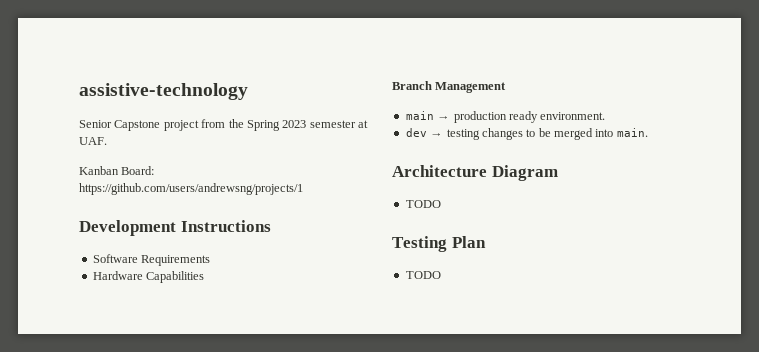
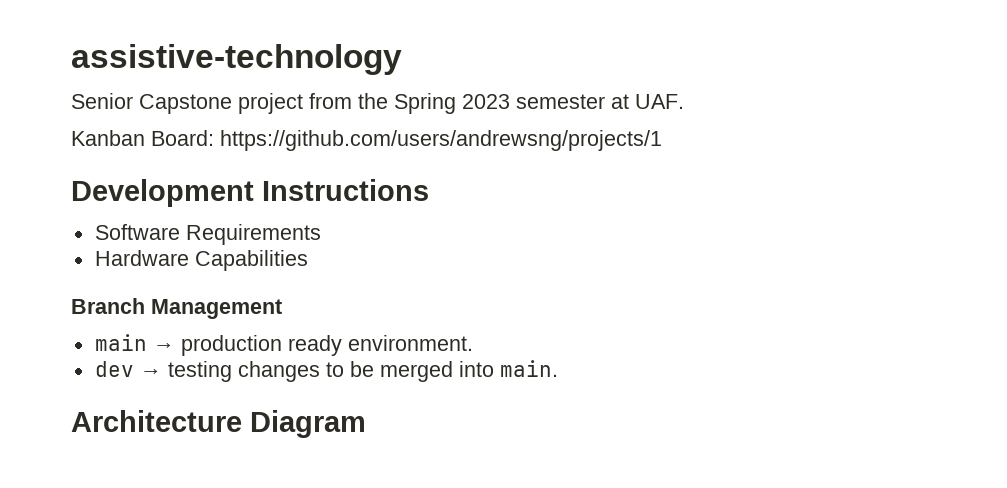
[405,200,441,208] [392,236,486,252] [405,271,441,279] // TODO // Testing Plan // TODO -> (366, 424) none

